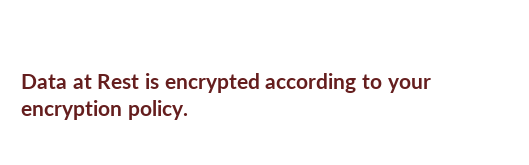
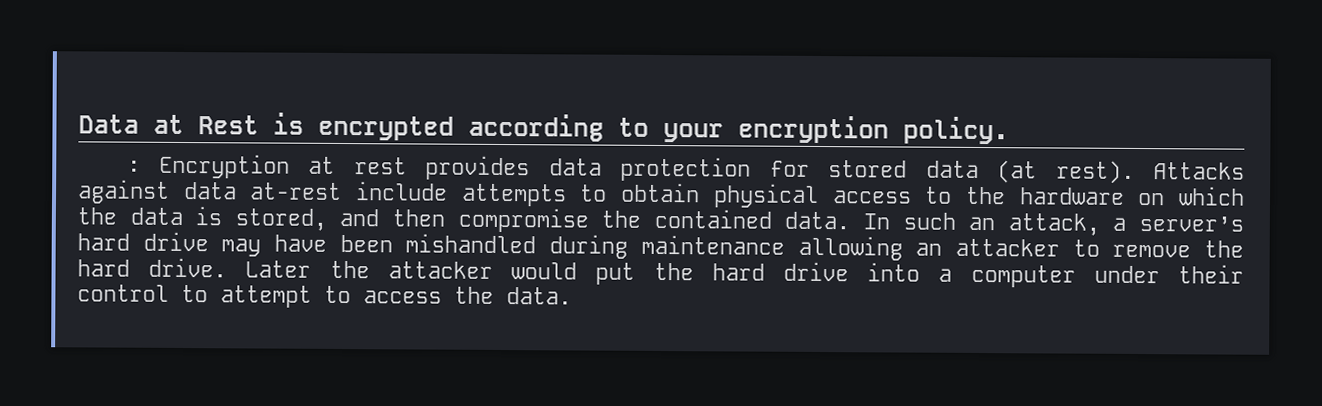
(188, 110) none -> [126,153,1246,184] [77,179,1245,208] [77,206,1244,236] [77,231,1244,261] [77,257,1244,288] [77,284,572,308] // : Encryption at rest provides data protection for stored data (at rest). Attacks against data at-rest include attempts to obtain physical access to the hardware on which the data is stored, and then compromise the contained data. In such an attack, a server’s hard drive may have been mishandled during maintenance allowing an attacker to remove the hard drive. Later the attacker would put the hard drive into a computer under their control to attempt to access the data.

